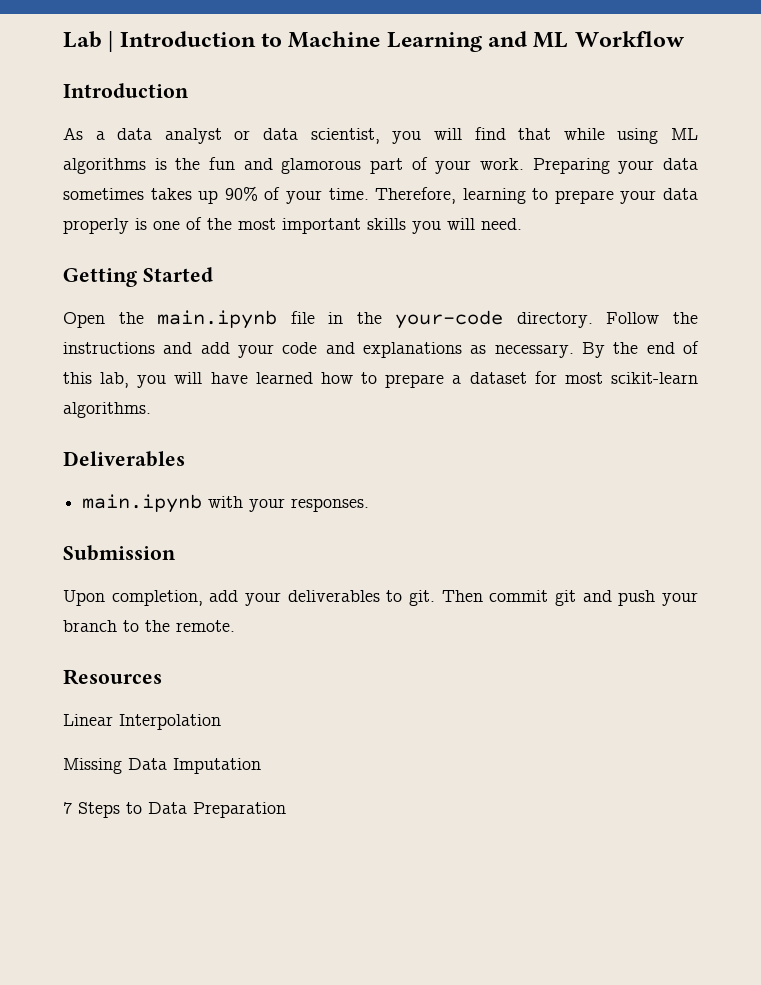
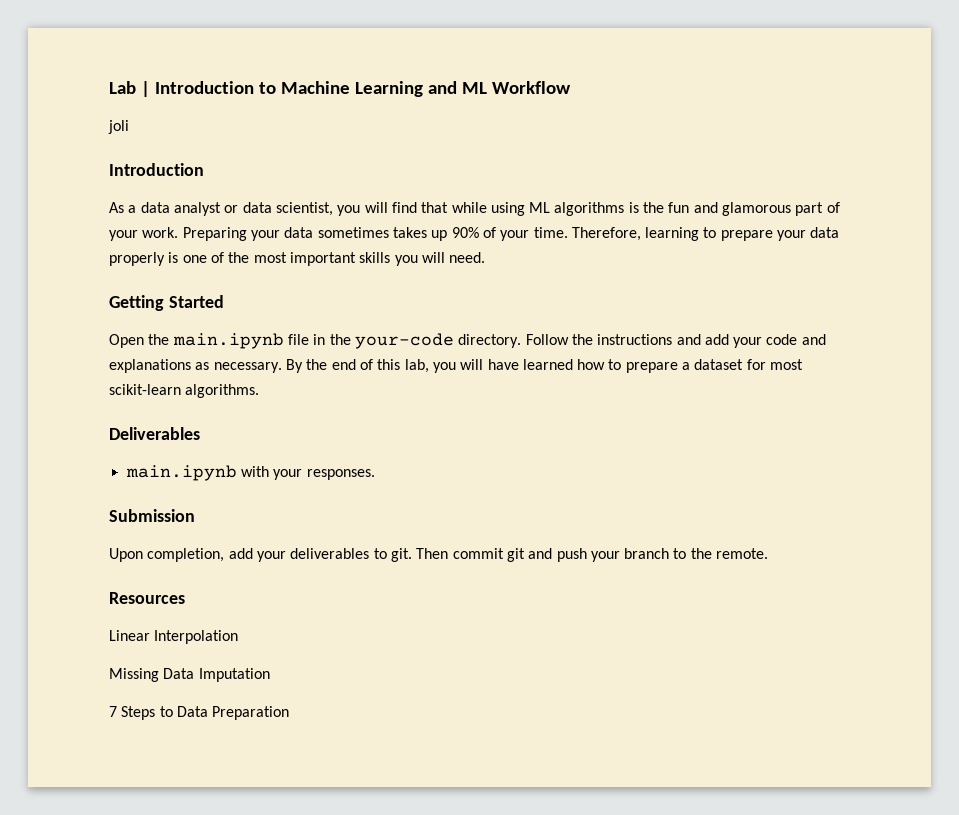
(685, 39) none -> [108,120,129,134] // joli

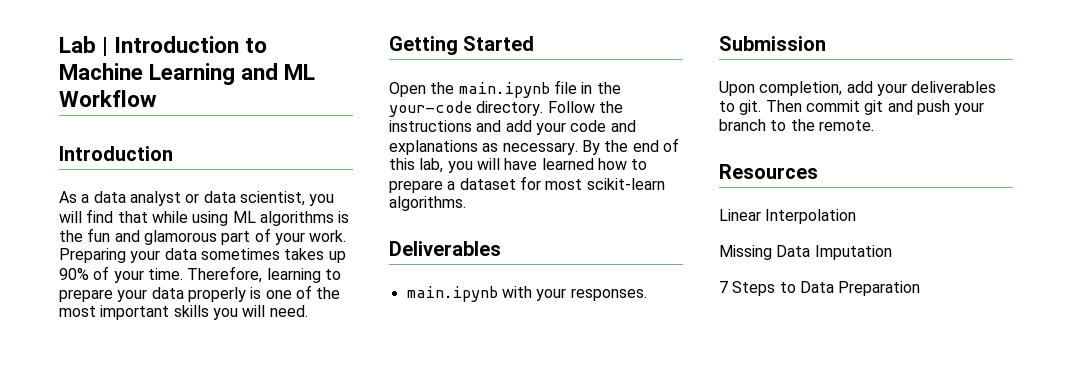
[108,120,129,134] // joli -> (157, 98) none

